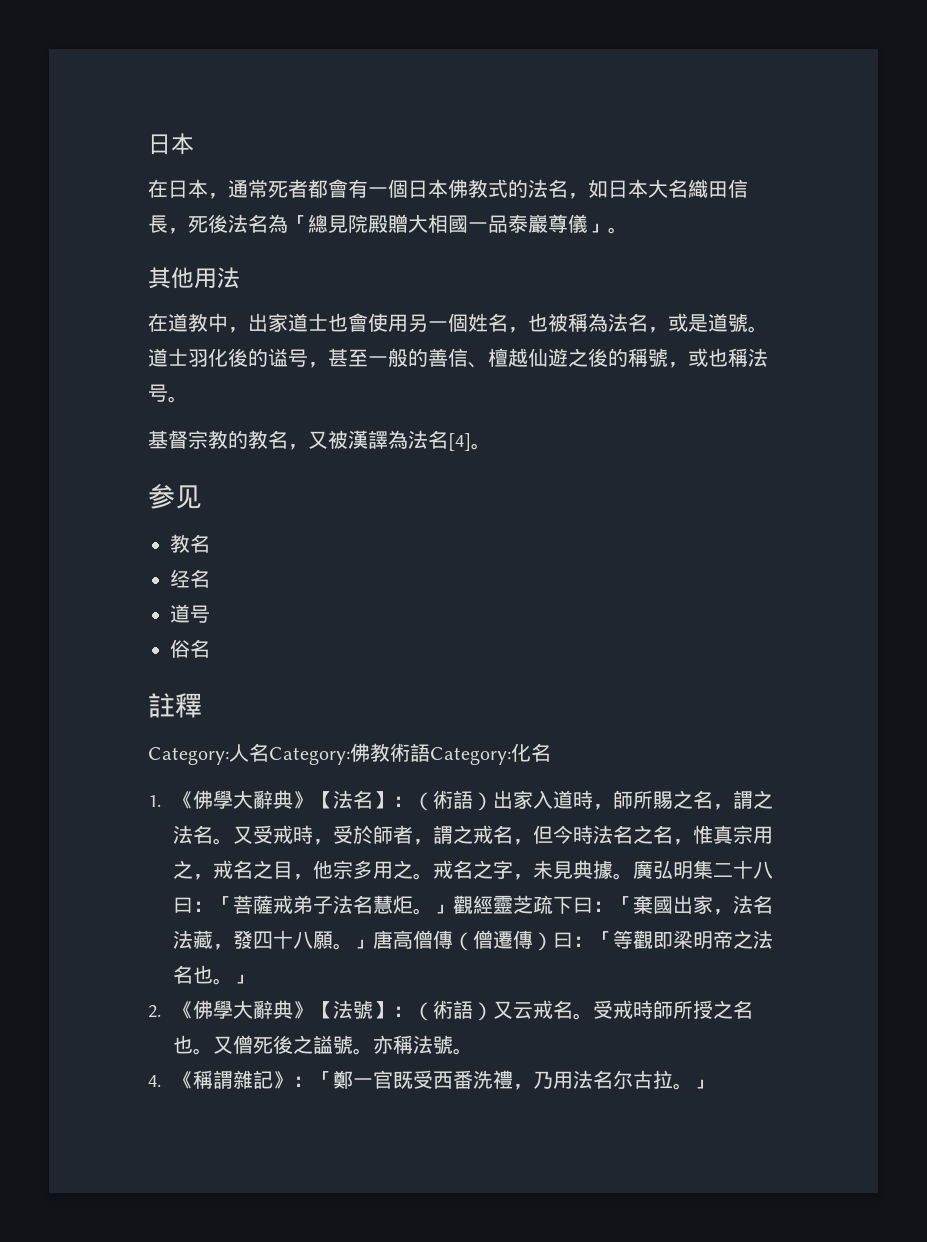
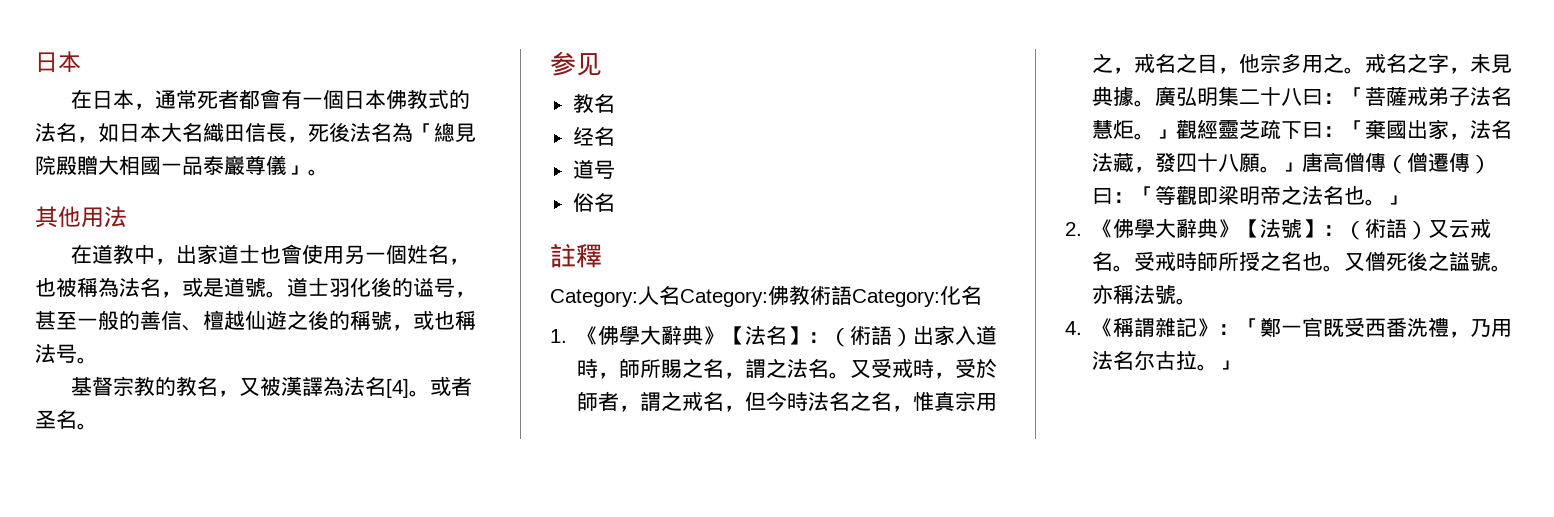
(491, 446) none -> [430,376,473,396] [35,410,98,430] 或者圣名。

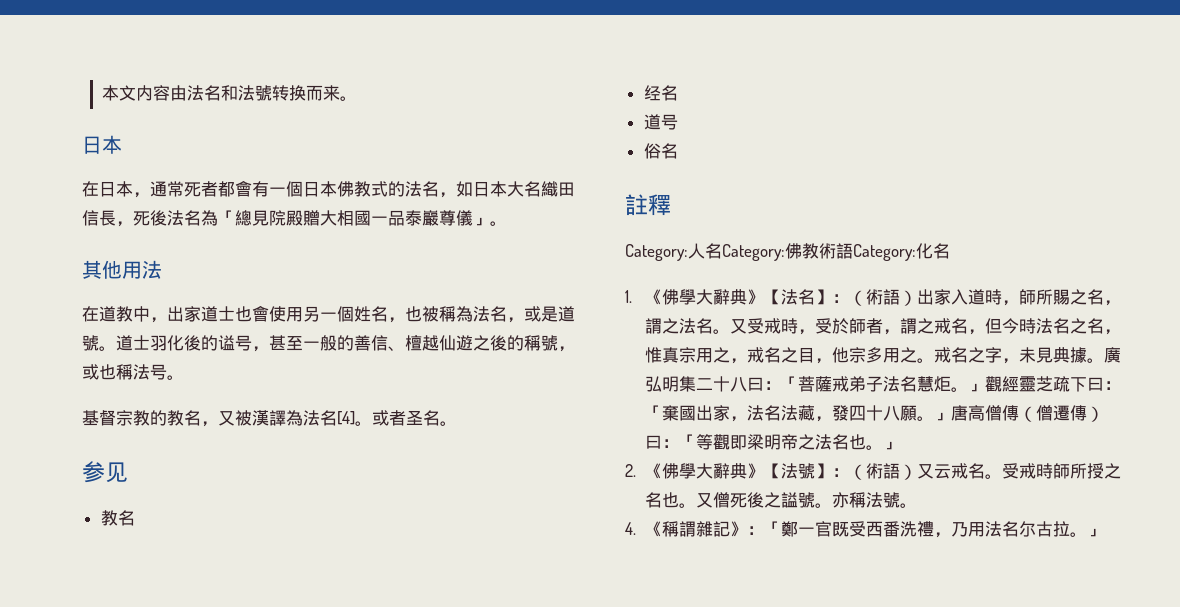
(35, 62) none -> [102,85,358,101] 本文内容由法名和法號转换而来。 //

